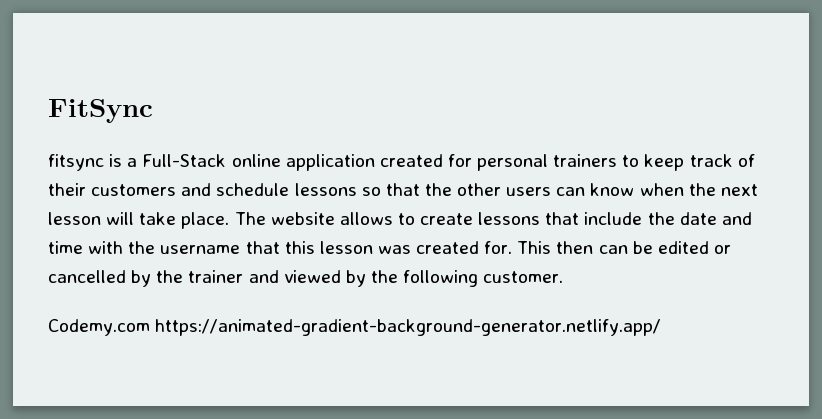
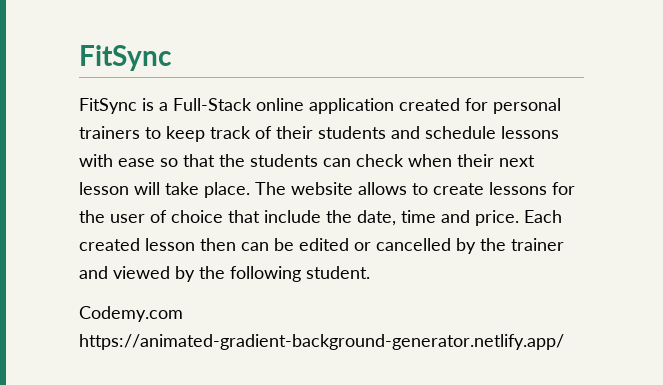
[48,154,104,171] fitsync -> [79,98,137,114] FitSync
[91,184,177,196] customers -> [318,126,386,139] students
(357, 189) none -> [79,154,155,167] with ease
[457,183,716,196] other users can know when the -> [250,154,494,167] students can check when their
[545,212,752,225] [48,241,552,254] that include the date and time with the username that this lesson was created for. This -> [552,182,575,195] [79,210,562,226] [79,238,195,251] for the user of choice that include the date, time and price. Each created lesson
[483,271,564,283] customer. -> [306,266,370,279] student.

